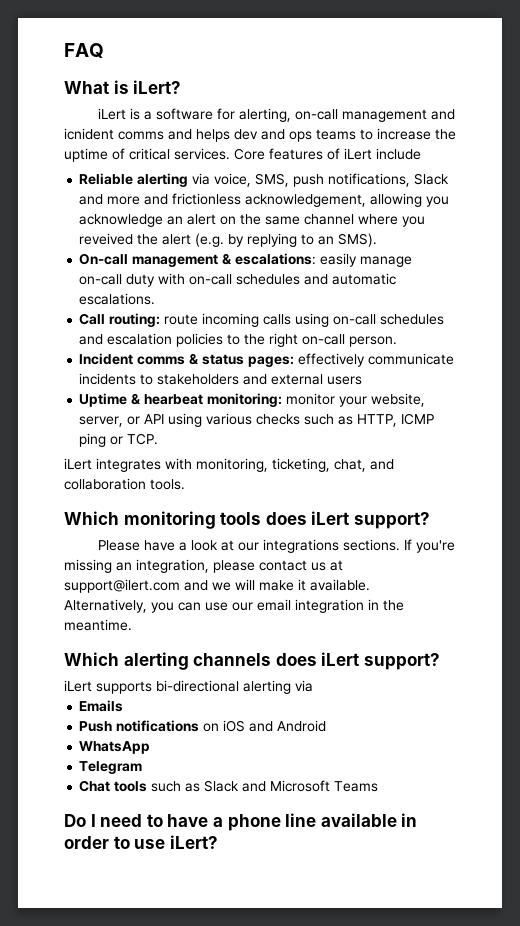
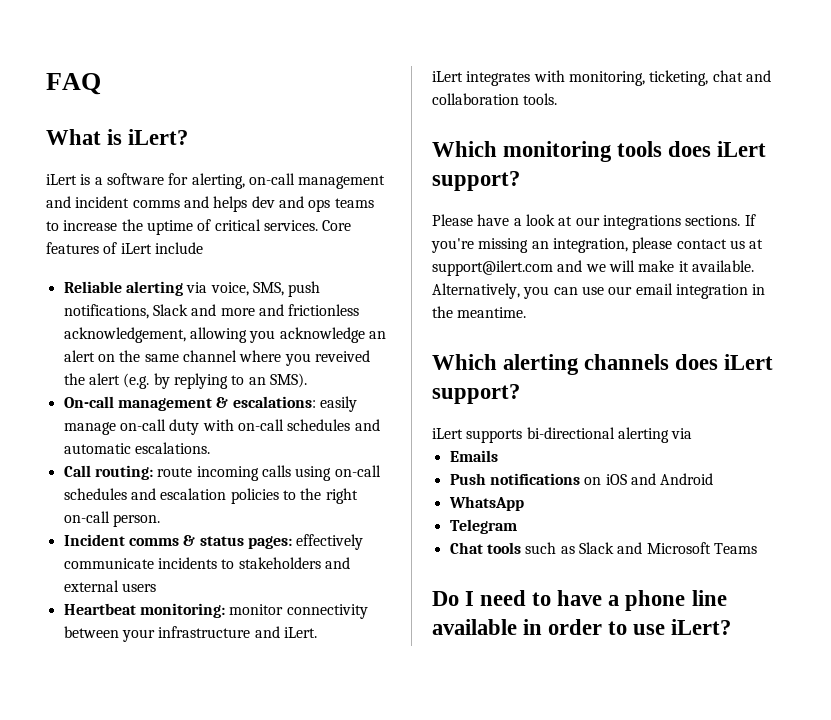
[64,128,114,140] icnident -> [75,196,130,208] incident
[79,393,426,407] [79,413,435,427] [79,433,159,447] Uptime & hearbeat monitoring: monitor your website, server, or API using various checks such as HTTP, ICMP ping or TCP. -> [63,603,368,619] [63,626,317,642] Heartbeat monitoring: monitor connectivity between your infrastructure and iLert.
[334,459,366,472] chat, -> [712,70,743,82] chat

